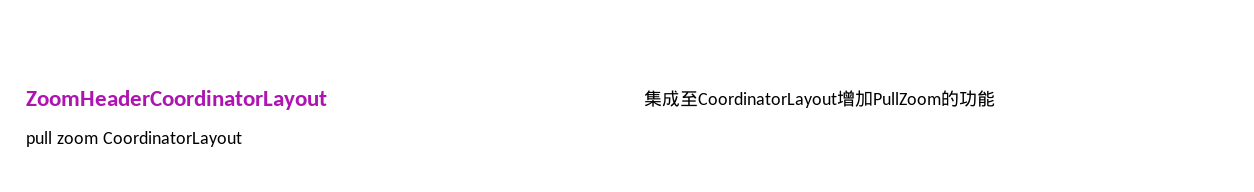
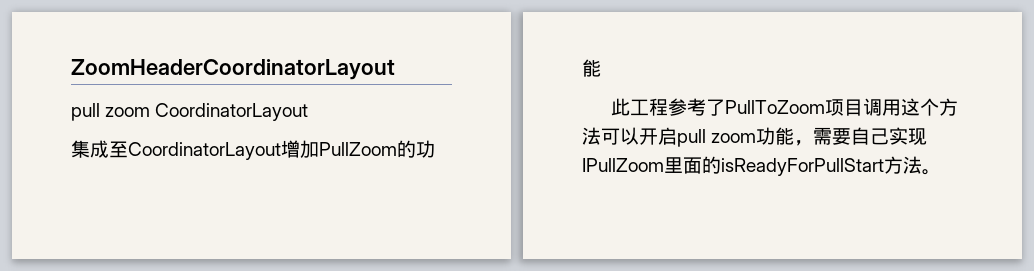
(995, 98) none -> [611,98,959,116] [582,127,928,147] [582,156,941,176] // 此工程参考了PullToZoom项目调用这个方法可以开启pull zoom功能，需要自己实现IPullZoom里面的isReadyForPullStart方法。

